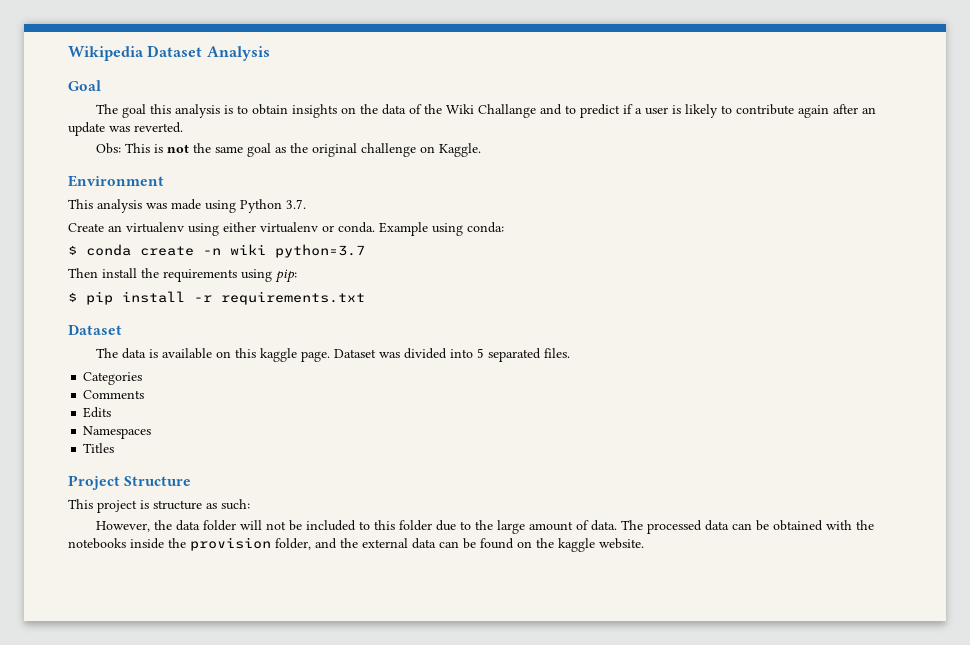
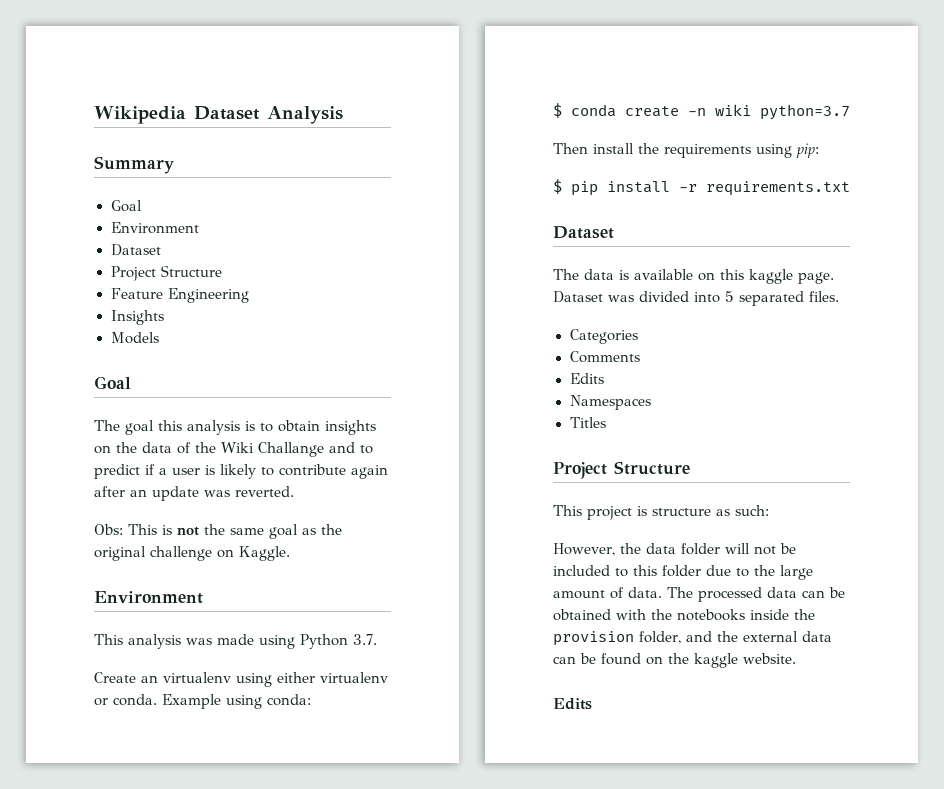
(270, 53) none -> [94,156,174,174] [110,200,142,212] [110,222,199,234] [110,244,161,256] [110,265,222,281] [110,288,249,303] [110,310,164,325] [110,332,159,344] // Summary // Goal // Environment // Dataset // Project Structure // Feature Engineering // Insights // Models
(644, 543) none -> [553,698,592,710] // Edits

